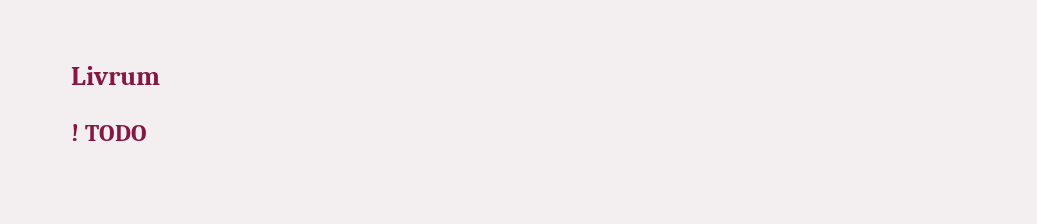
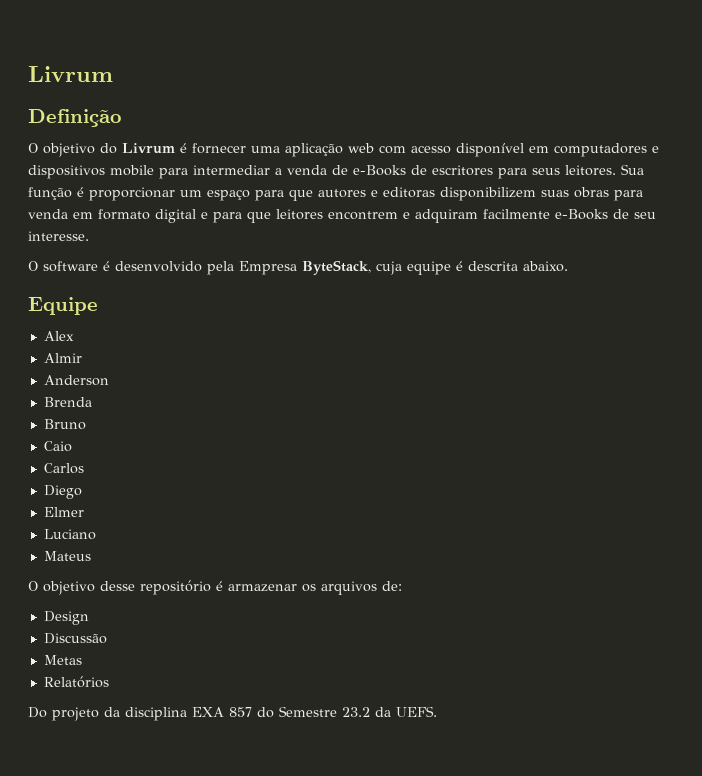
[71,124,148,141] ! TODO -> [28,109,122,127] [28,143,659,157] [28,164,644,179] [28,187,643,201] [28,209,656,223] [28,231,89,241] [28,260,568,275] [28,297,98,315] [43,331,74,341] [43,353,82,363] [43,375,109,386] [43,397,92,407] [43,419,86,430] [43,441,72,452] [43,463,84,474] [43,485,82,499] [43,507,84,517] [43,529,96,540] [43,551,91,561] [28,580,402,595] [43,611,89,625] [43,633,107,644] [43,655,82,665] [43,676,109,688] [28,706,437,721] Definição // O objetivo do Livrum é fornecer uma aplicação web com acesso disponível em computadores e dispositivos mobile para intermediar a venda de e-Books de escritores para seus leitores. Sua função é proporcionar um espaço para que autores e editoras disponibilizem suas obras para venda em formato digital e para que leitores encontrem e adquiram facilmente e-Books de seu interesse. // O software é desenvolvido pela Empresa ByteStack, cuja equipe é descrita abaixo. // Equipe // Alex // Almir // Anderson // Brenda // Bruno // Caio // Carlos // Diego // Elmer // Luciano // Mateus // O objetivo desse repositório é armazenar os arquivos de: // Design // Discussão // Metas // Relatórios // Do projeto da disciplina EXA 857 do Semestre 23.2 da UEFS.

